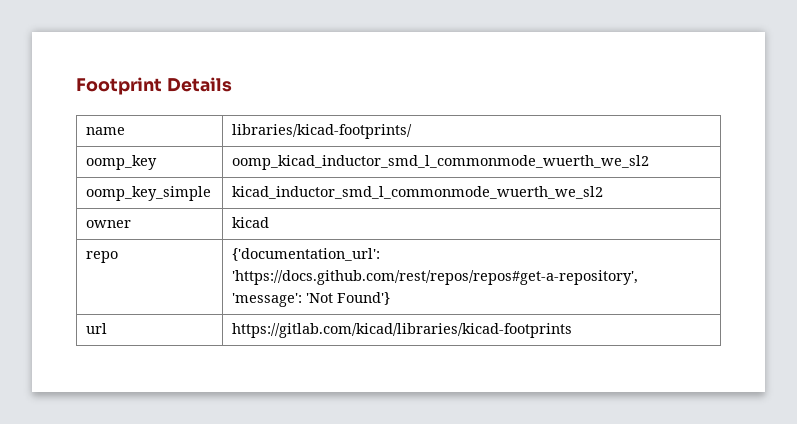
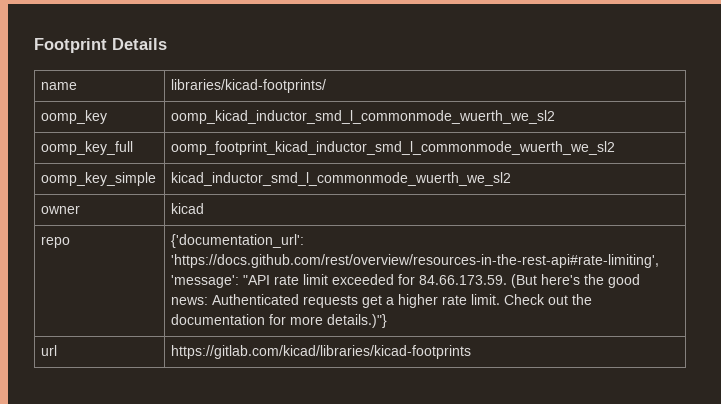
(650, 162) none -> [41,141,134,155] [171,141,616,155] // oomp_key_full | oomp_footprint_kicad_inductor_smd_l_commonmode_wuerth_we_sl2
[232,270,639,285] [232,292,391,307] 'https://docs.github.com/rest/repos/repos#get-a-repository', 'message': 'Not Found'} -> [171,254,660,268] [171,274,641,288] [171,294,593,308] [171,314,388,328] 'https://docs.github.com/rest/overview/resources-in-the-rest-api#rate-limiting', 'message': "API rate limit exceeded for 84.66.173.59. (But here's the good news: Authenticated requests get a higher rate limit. Check out the documentation for more details.)"}

